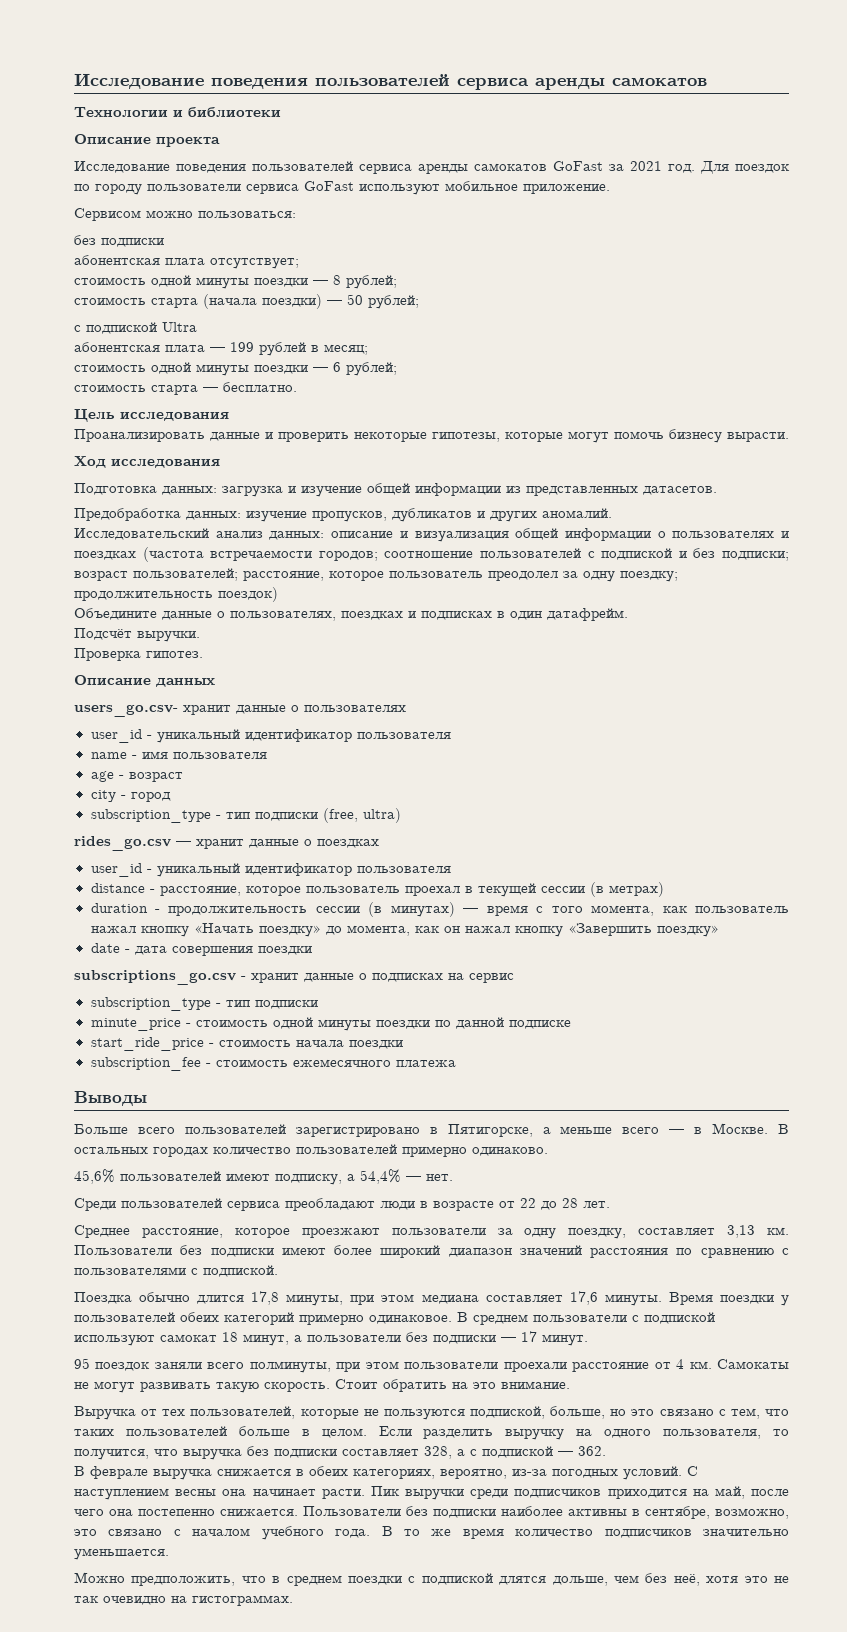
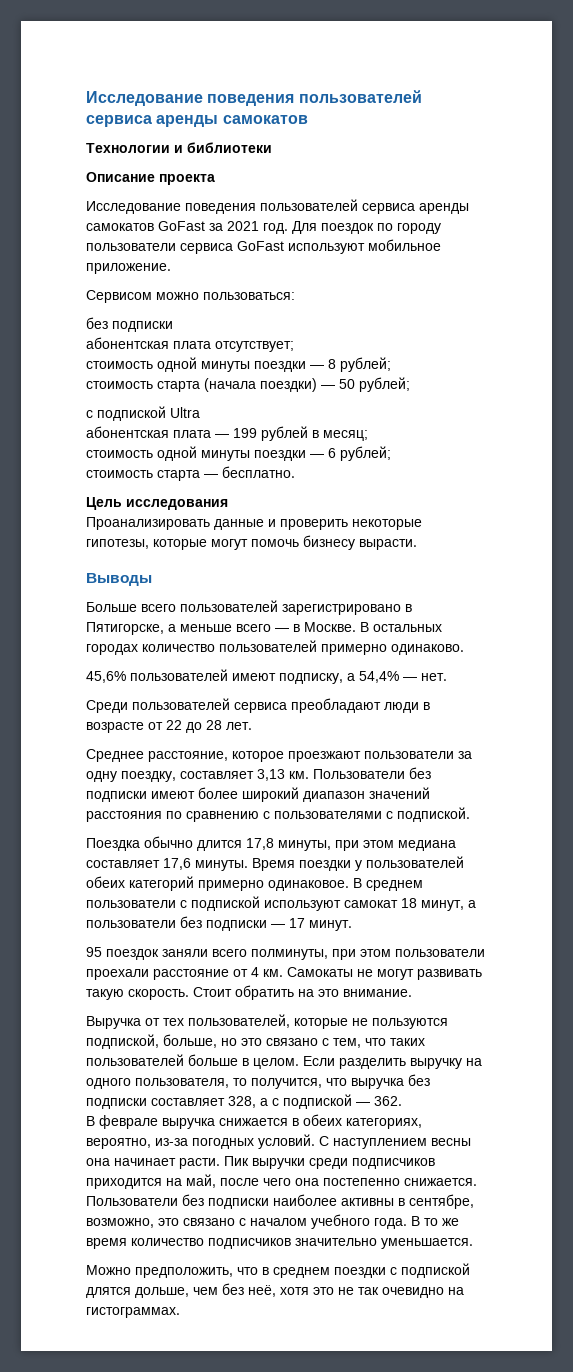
[74,456,220,468] [74,483,717,497] [74,508,612,522] [74,528,789,542] [74,547,790,562] [74,568,678,582] [74,587,278,602] [74,608,628,621] [74,628,200,642] [74,648,203,661] [74,675,215,687] [74,704,406,717] [90,729,451,743] [90,751,267,759] [90,771,183,782] [90,790,171,802] [90,808,401,823] [74,836,379,851] [90,863,451,877] [90,882,664,897] [90,902,789,917] [90,923,719,937] [90,943,312,956] [74,970,514,985] [90,997,318,1011] [90,1017,571,1031] [90,1037,403,1051] [90,1057,456,1071] // Ход исследования // Подготовка данных: загрузка и изучение общей информации из представленных датасетов. // Предобработка данных: изучение пропусков, дубликатов и других аномалий. // Исследовательский анализ данных: описание и визуализация общей информации о пользователях и поездках (частота встречаемости городов; соотношение пользователей с подпиской и без подписки; возраст пользователей; расстояние, которое пользователь преодолел за одну поездку; продолжительность поездок) // Объедините данные о пользователях, поездках и подписках в один датафрейм. // Подсчёт выручки. // Проверка гипотез. // Описание данных // users_go.csv- хранит данные о пользователях // user_id - уникальный идентификатор пользователя // name - имя пользователя // age - возраст // city - город // subscription_type - тип подписки (free, ultra) // rides_go.csv — хранит данные о поездках // user_id - уникальный идентификатор пользователя // distance - расстояние, которое пользователь проехал в текущей сессии (в метрах) // duration - продолжительность сессии (в минутах) — время с того момента, как пользователь нажал кнопку «Начать поездку» до момента, как он нажал кнопку «Завершить поездку» // date - дата совершения поездки // subscriptions_go.csv - хранит данные о подписках на сервис // subscription_type - тип подписки // minute_price - стоимость одной минуты поездки по данной подписке // start_ride_price - стоимость начала поездки // subscription_fee - стоимость ежемесячного платежа -> (417, 544) none

